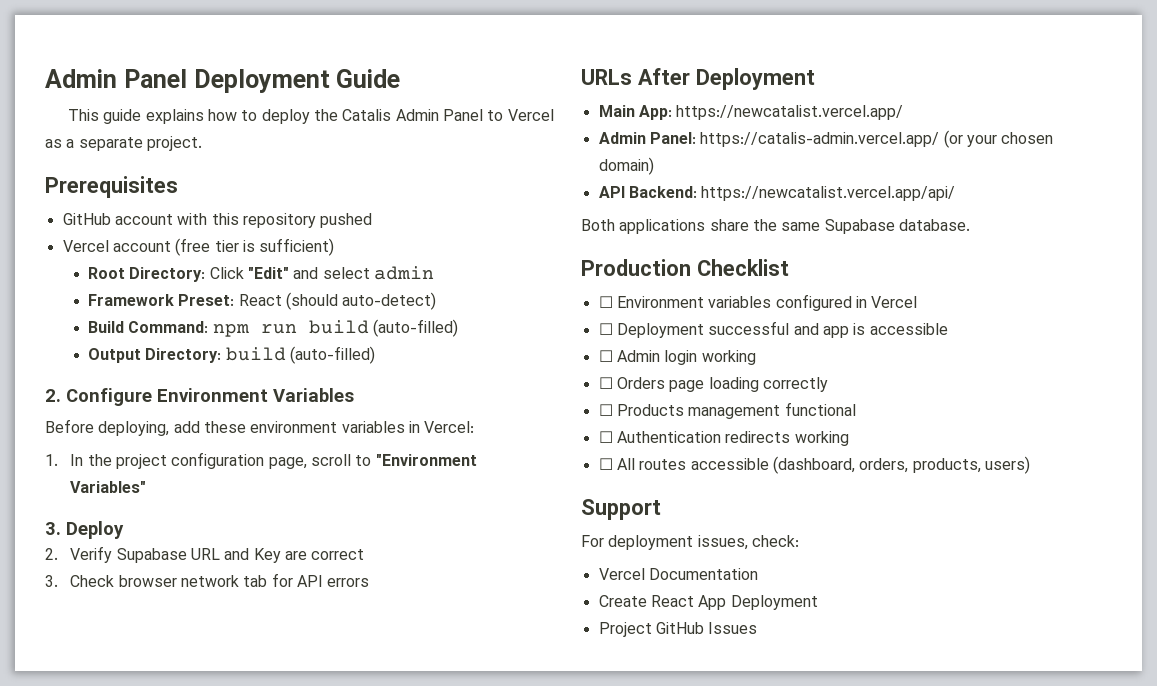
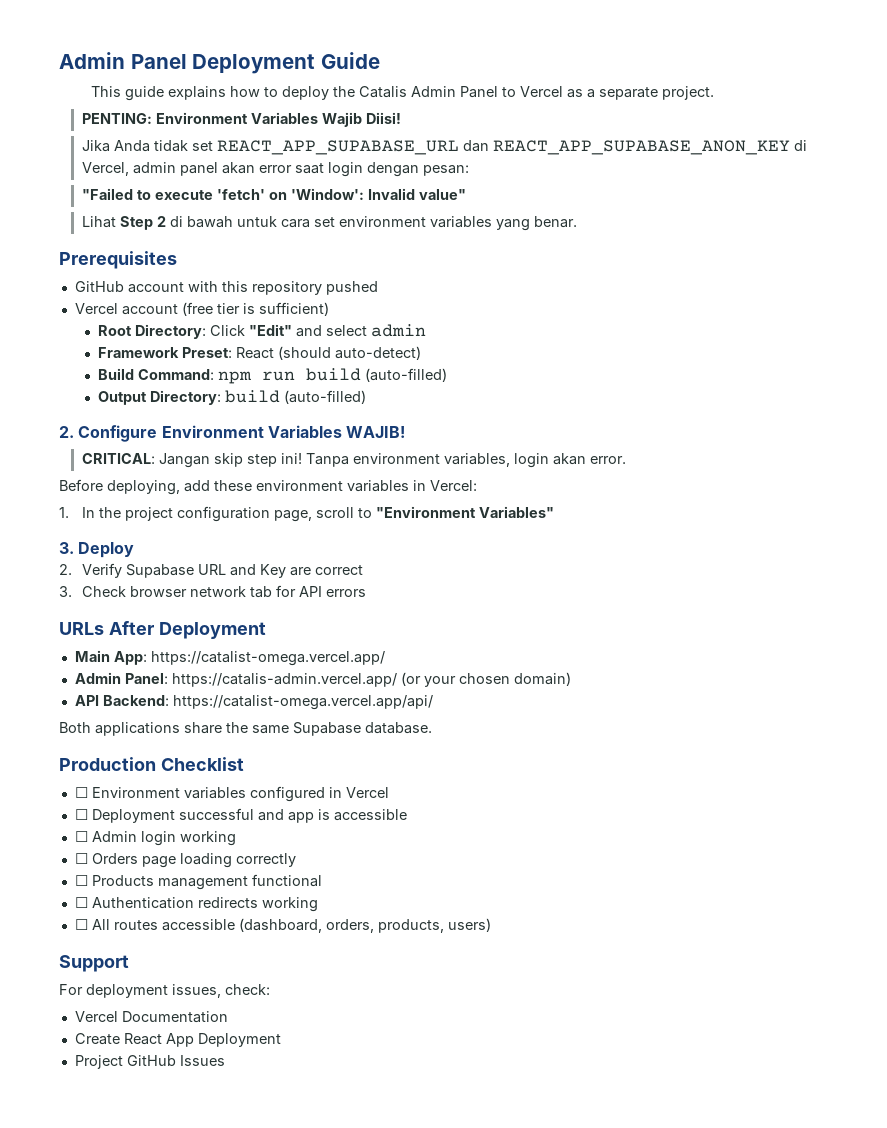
(202, 143) none -> [81,112,401,127] [81,140,807,155] [81,162,469,177] [81,188,466,200] [81,216,577,231] // PENTING: Environment Variables Wajib Diisi! // Jika Anda tidak set REACT_APP_SUPABASE_URL dan REACT_APP_SUPABASE_ANON_KEY di Vercel, admin panel akan error saat login dengan pesan: // "Failed to execute 'fetch' on 'Window': Invalid value" // Lihat Step 2 di bawah untuk cara set environment variables yang benar.
(354, 395) none -> [346,426,406,438] [81,453,626,468] WAJIB! // CRITICAL: Jangan skip step ini! Tanpa environment variables, login akan error.
[676,105,904,120] https://newcatalist.vercel.app/ -> [150,651,385,666] https://catalist-omega.vercel.app/
[701,186,956,201] https://newcatalist.vercel.app/api/ -> [172,695,433,710] https://catalist-omega.vercel.app/api/

